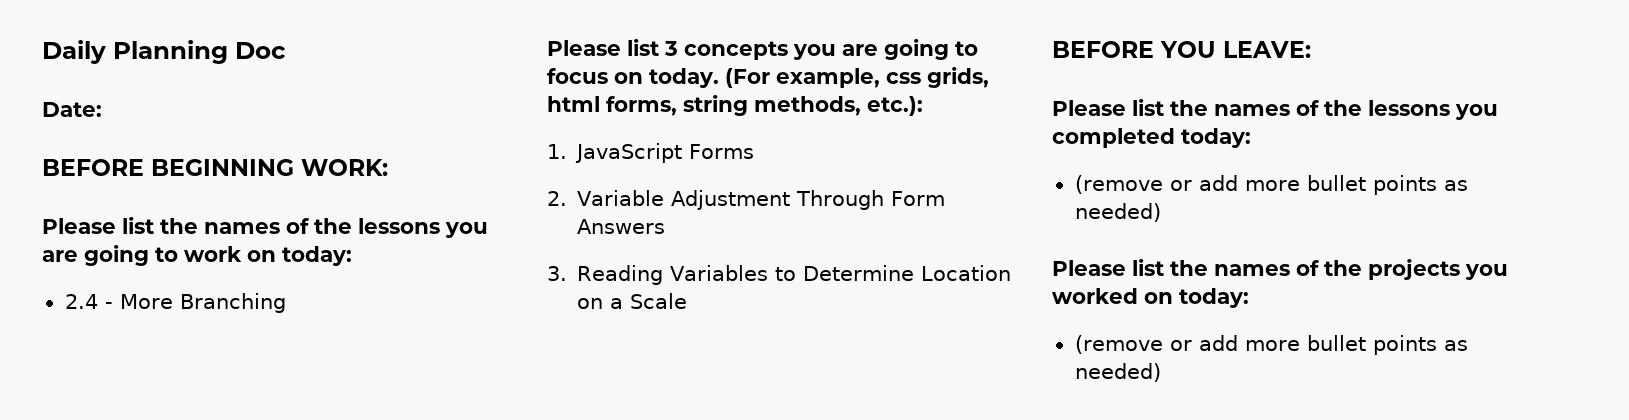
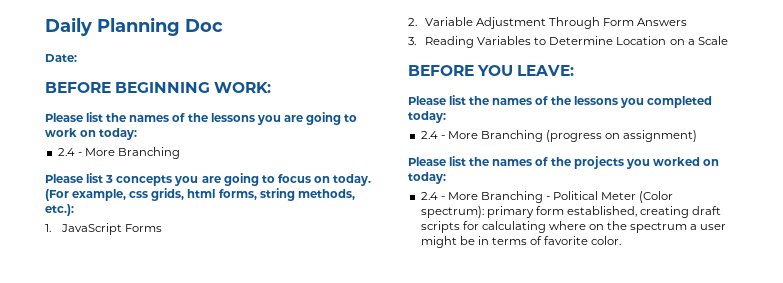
[1074,175,1468,195] [1074,203,1161,222] (remove or add more bullet points as needed) -> [420,130,698,142] 2.4 - More Branching (progress on assignment)
[1074,335,1468,355] [1074,363,1161,382] (remove or add more bullet points as needed) -> [420,191,674,203] [420,206,722,218] [420,221,727,233] [420,236,622,248] 2.4 - More Branching - Political Meter (Color spectrum): primary form established, creating draft scripts for calculating where on the spectrum a user might be in terms of favorite color.

